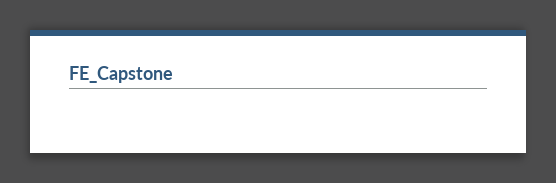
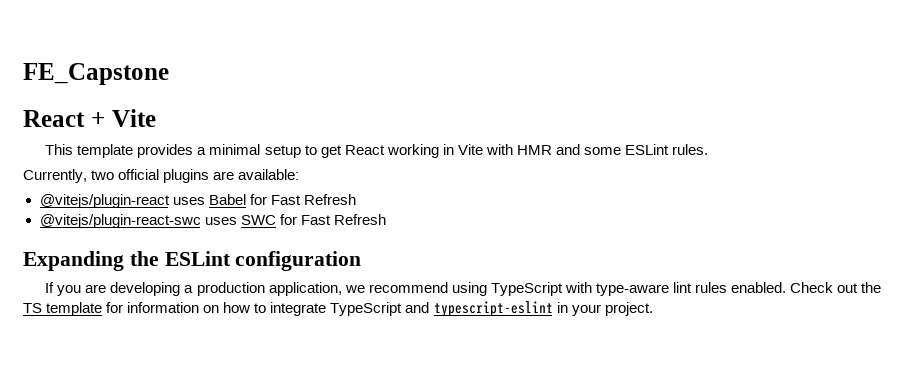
(173, 74) none -> [23,109,156,127] [45,144,709,158] [23,169,300,183] [39,194,356,208] [39,214,386,228] [23,251,362,271] [45,282,882,296] [23,301,653,317] // React + Vite // This template provides a minimal setup to get React working in Vite with HMR and some ESLint rules. // Currently, two official plugins are available: // @vitejs/plugin-react uses Babel for Fast Refresh // @vitejs/plugin-react-swc uses SWC for Fast Refresh // Expanding the ESLint configuration // If you are developing a production application, we recommend using TypeScript with type-aware lint rules enabled. Check out the TS template for information on how to integrate TypeScript and typescript-eslint in your project.

